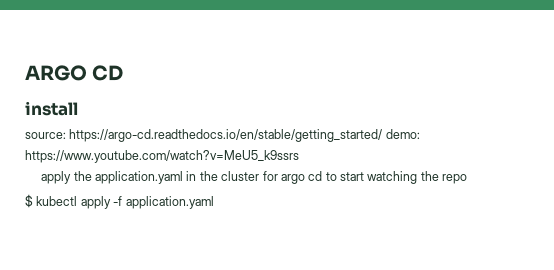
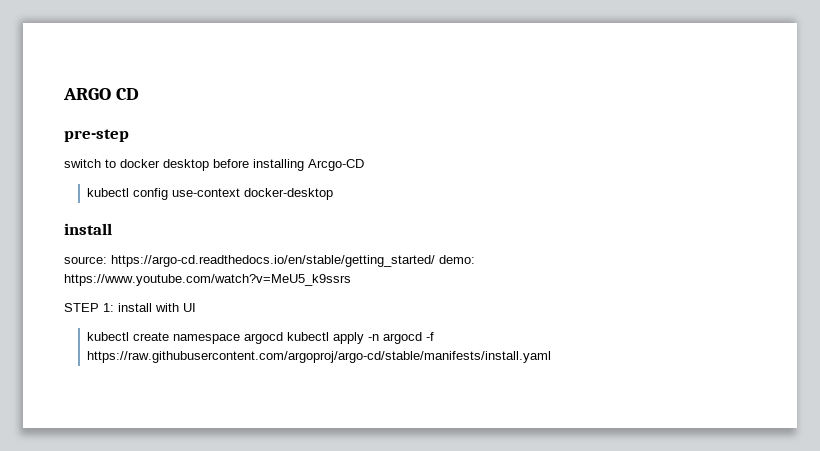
(124, 73) none -> [64,129,129,142] [64,159,364,171] [86,188,333,200] // pre-step // switch to docker desktop before installing Arcgo-CD // kubectl config use-context docker-desktop
[41,171,468,184] [25,194,214,209] apply the application.yaml in the cluster for argo cd to start watching the repo // $ kubectl apply -f application.yaml -> [64,303,196,312] [86,332,434,344] [86,351,551,363] STEP 1: install with UI // kubectl create namespace argocd kubectl apply -n argocd -f https://raw.githubusercontent.com/argoproj/argo-cd/stable/manifests/install.yaml

